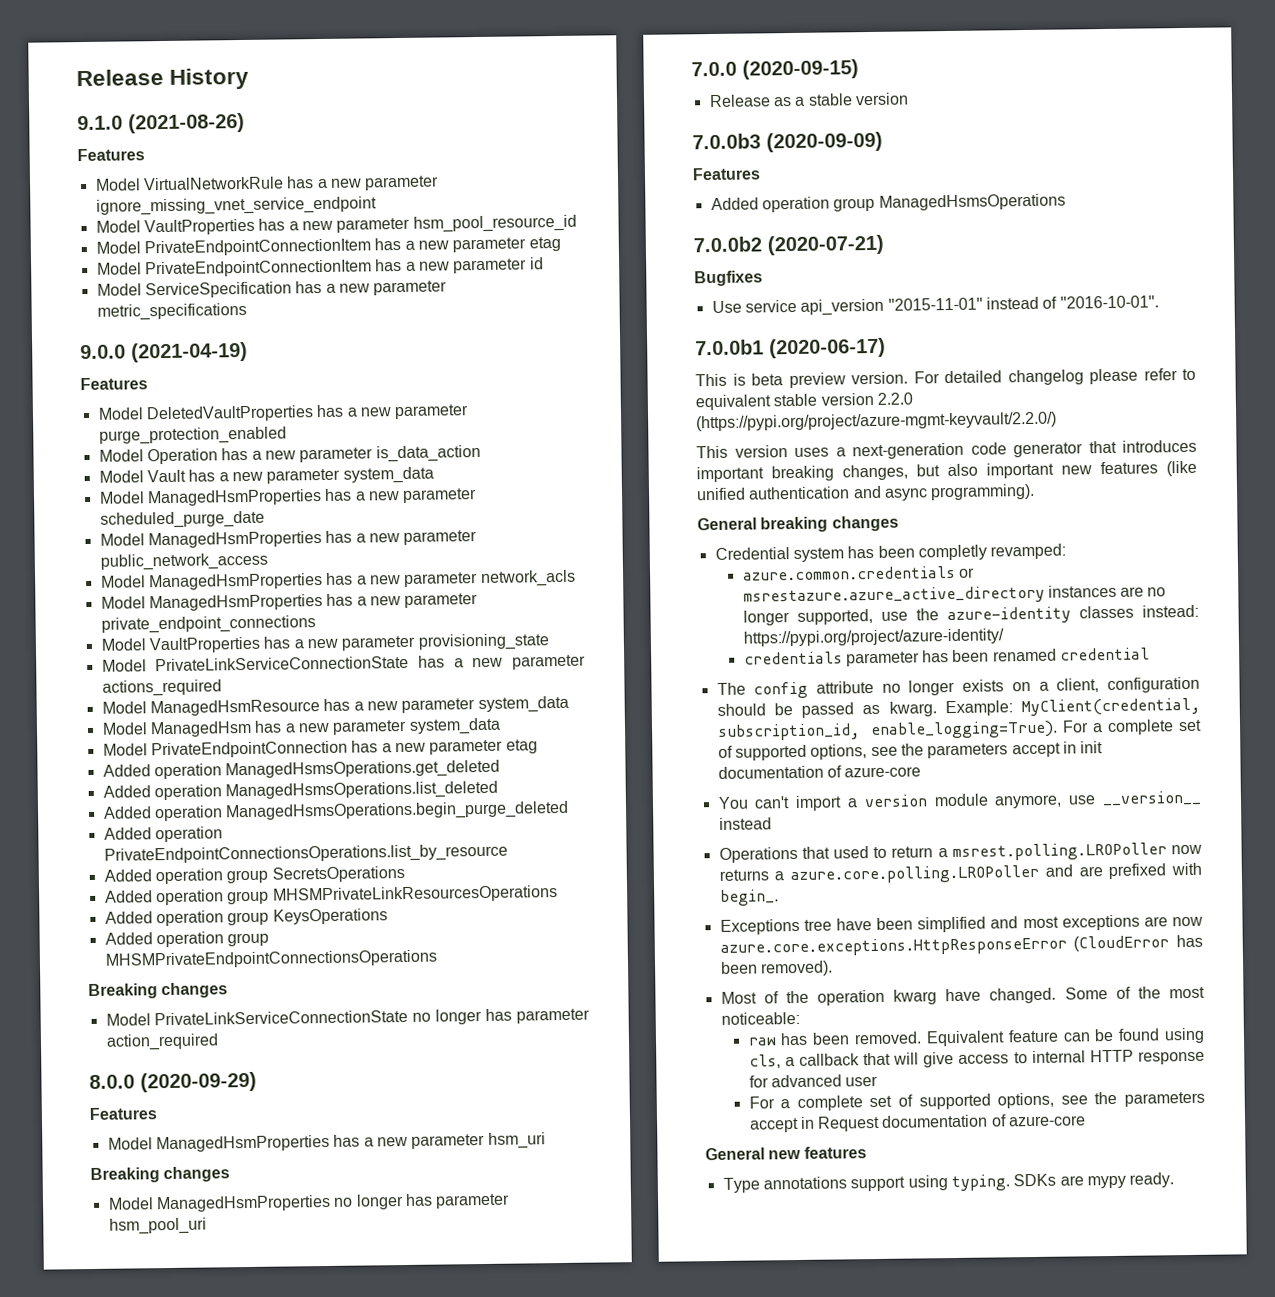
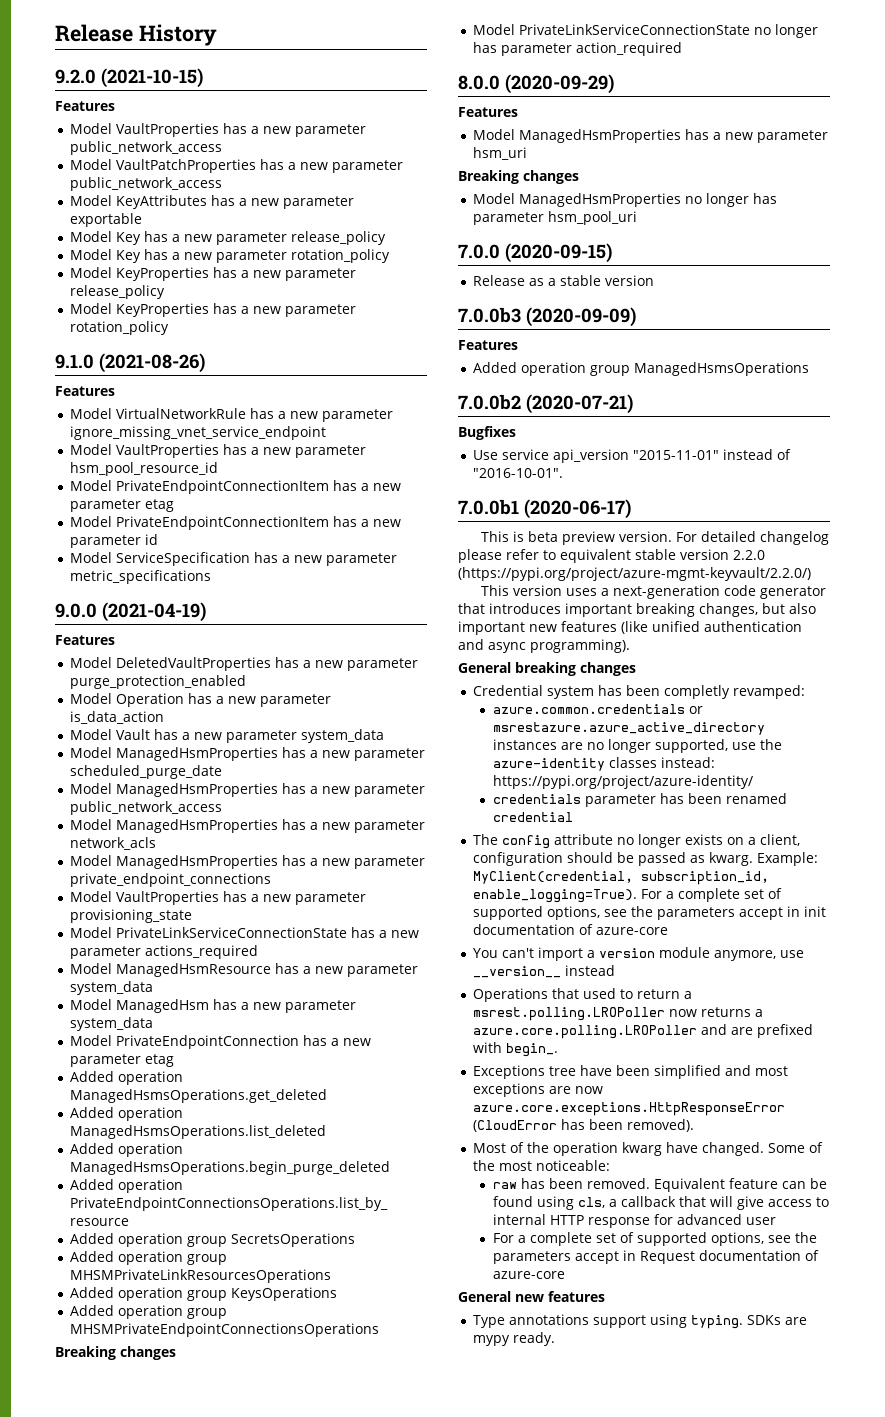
(250, 78) none -> [55,68,203,88] [55,101,115,111] [70,123,367,137] [70,141,223,155] [70,159,404,173] [70,177,223,191] [70,195,355,209] [70,213,143,227] [70,231,387,245] [70,249,391,263] [70,267,357,281] [70,285,166,299] [70,303,357,317] [70,321,170,335] // 9.2.0 (2021-10-15) // Features // Model VaultProperties has a new parameter public_network_access // Model VaultPatchProperties has a new parameter public_network_access // Model KeyAttributes has a new parameter exportable // Model Key has a new parameter release_policy // Model Key has a new parameter rotation_policy // Model KeyProperties has a new parameter release_policy // Model KeyProperties has a new parameter rotation_policy

